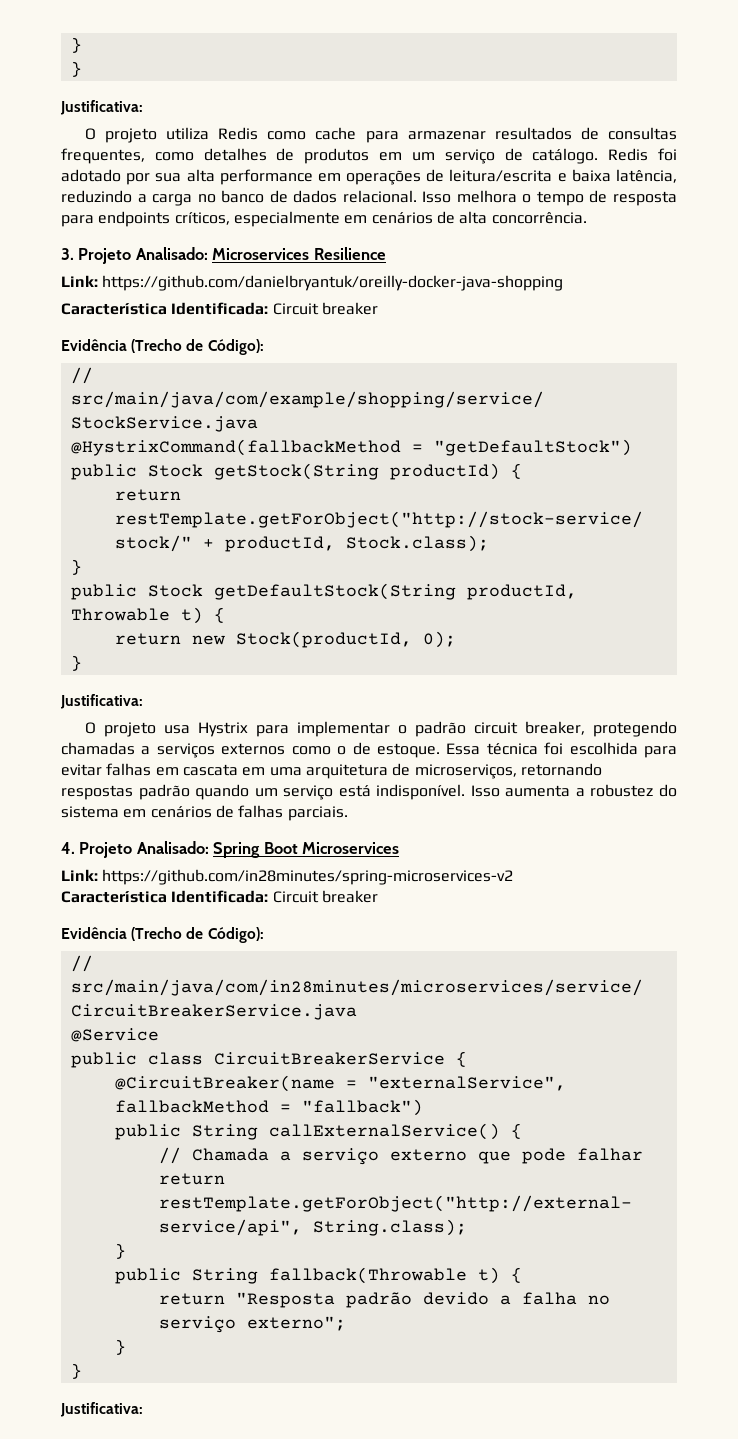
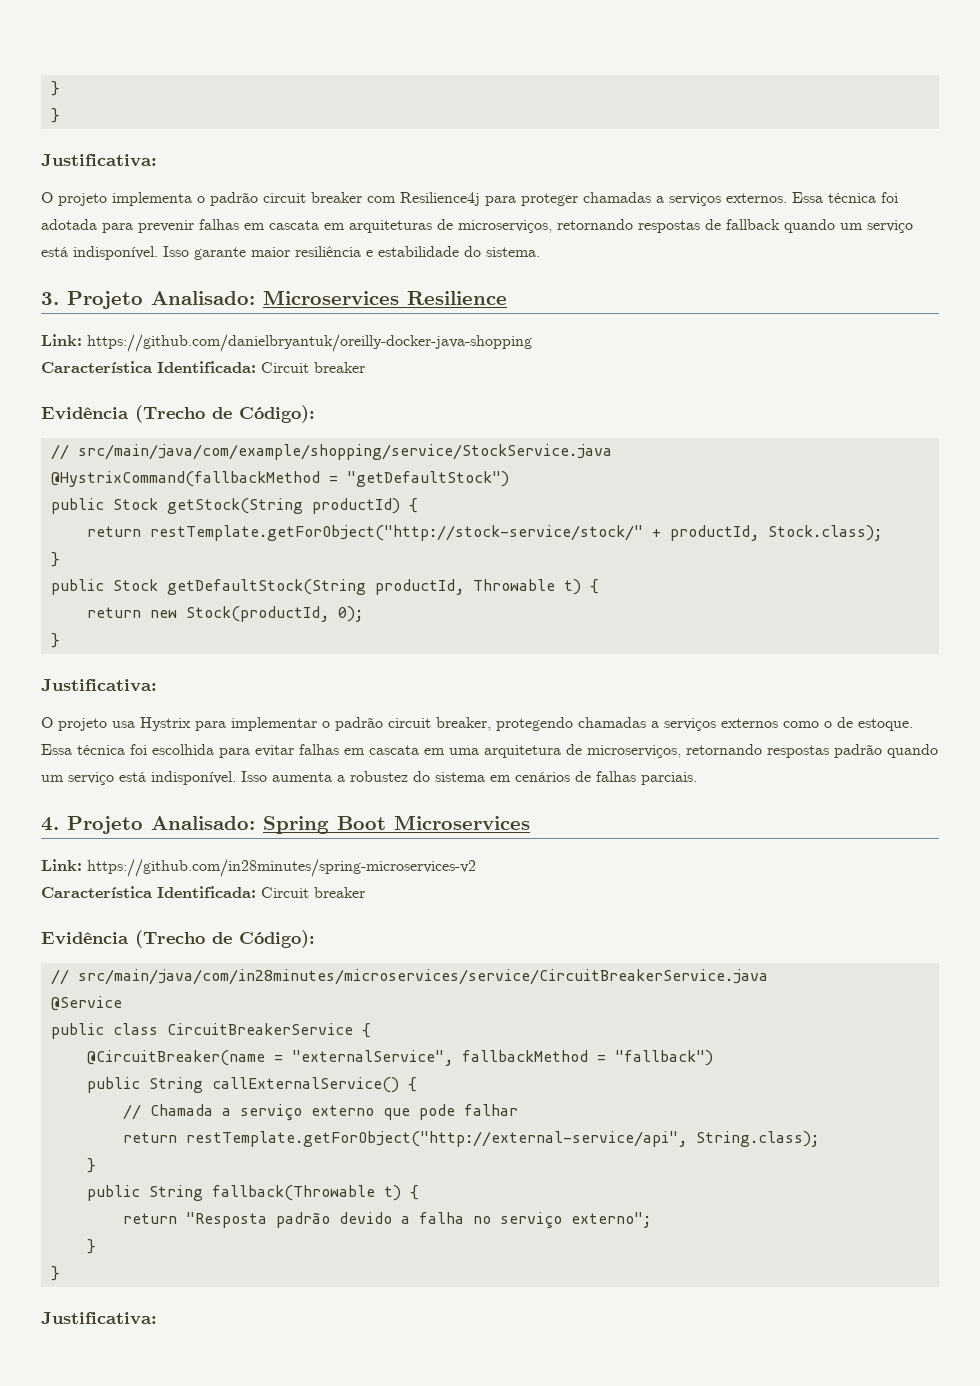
[166,127,677,143] [61,148,677,164] [61,169,677,185] [61,190,678,206] [61,211,587,227] utiliza Redis como cache para armazenar resultados de consultas frequentes, como detalhes de produtos em um serviço de catálogo. Redis foi adotado por sua alta performance em operações de leitura/escrita e baixa latência, reduzindo a carga no banco de dados relacional. Isso melhora o tempo de resposta para endpoints críticos, especialmente em cenários de alta concorrência. -> [112,192,898,206] [41,219,913,233] [41,246,540,260] implementa o padrão circuit breaker com Resilience4j para proteger chamadas a serviços externos. Essa técnica foi adotada para prevenir falhas em cascata em arquiteturas de microserviços, retornando respostas de fallback quando um serviço está indisponível. Isso garante maior resiliência e estabilidade do sistema.

